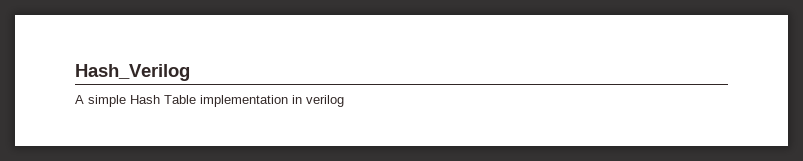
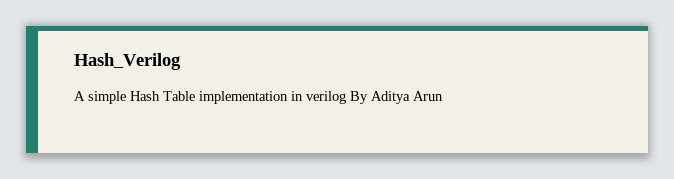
(344, 101) none -> [350,91,443,104] By Aditya Arun

